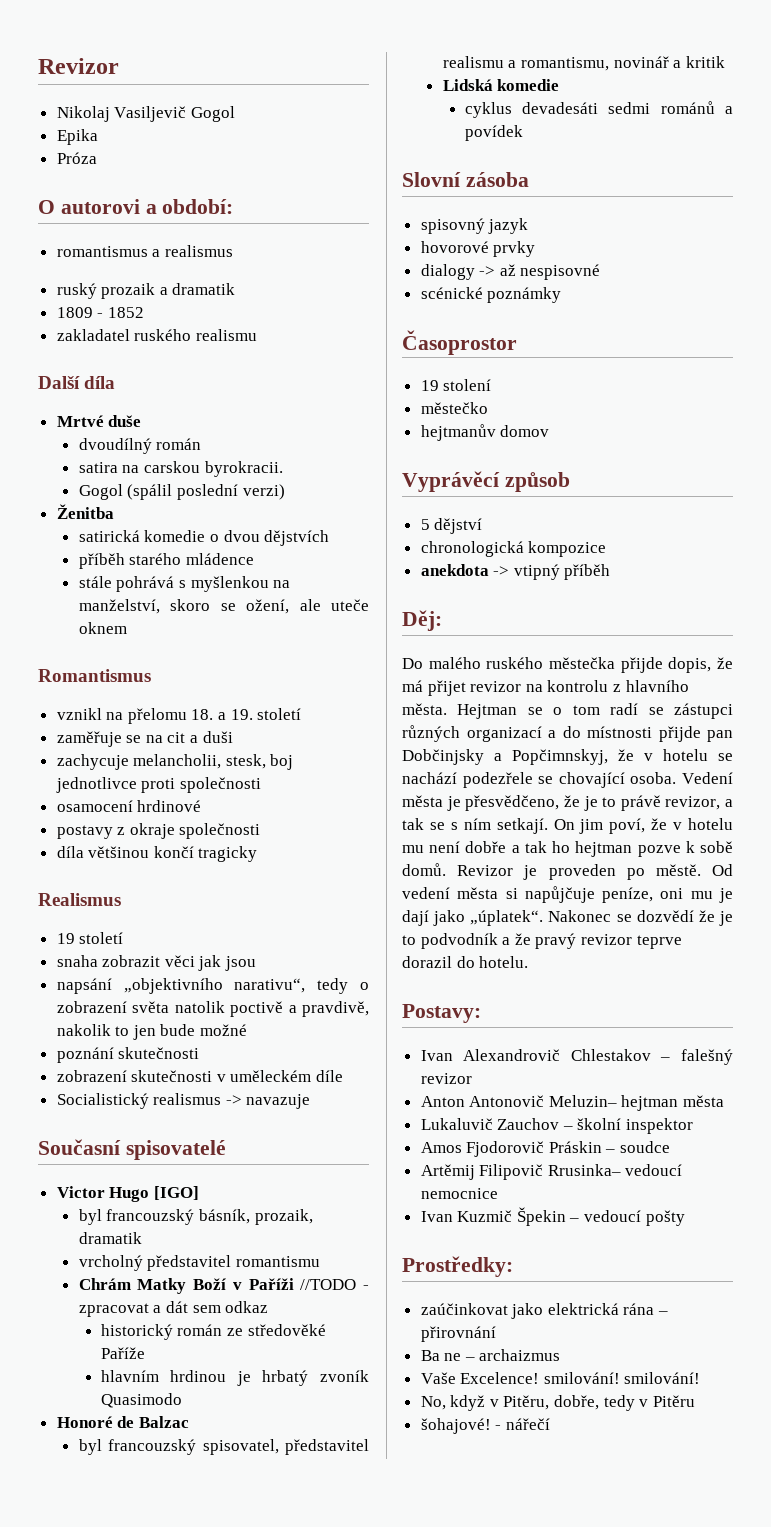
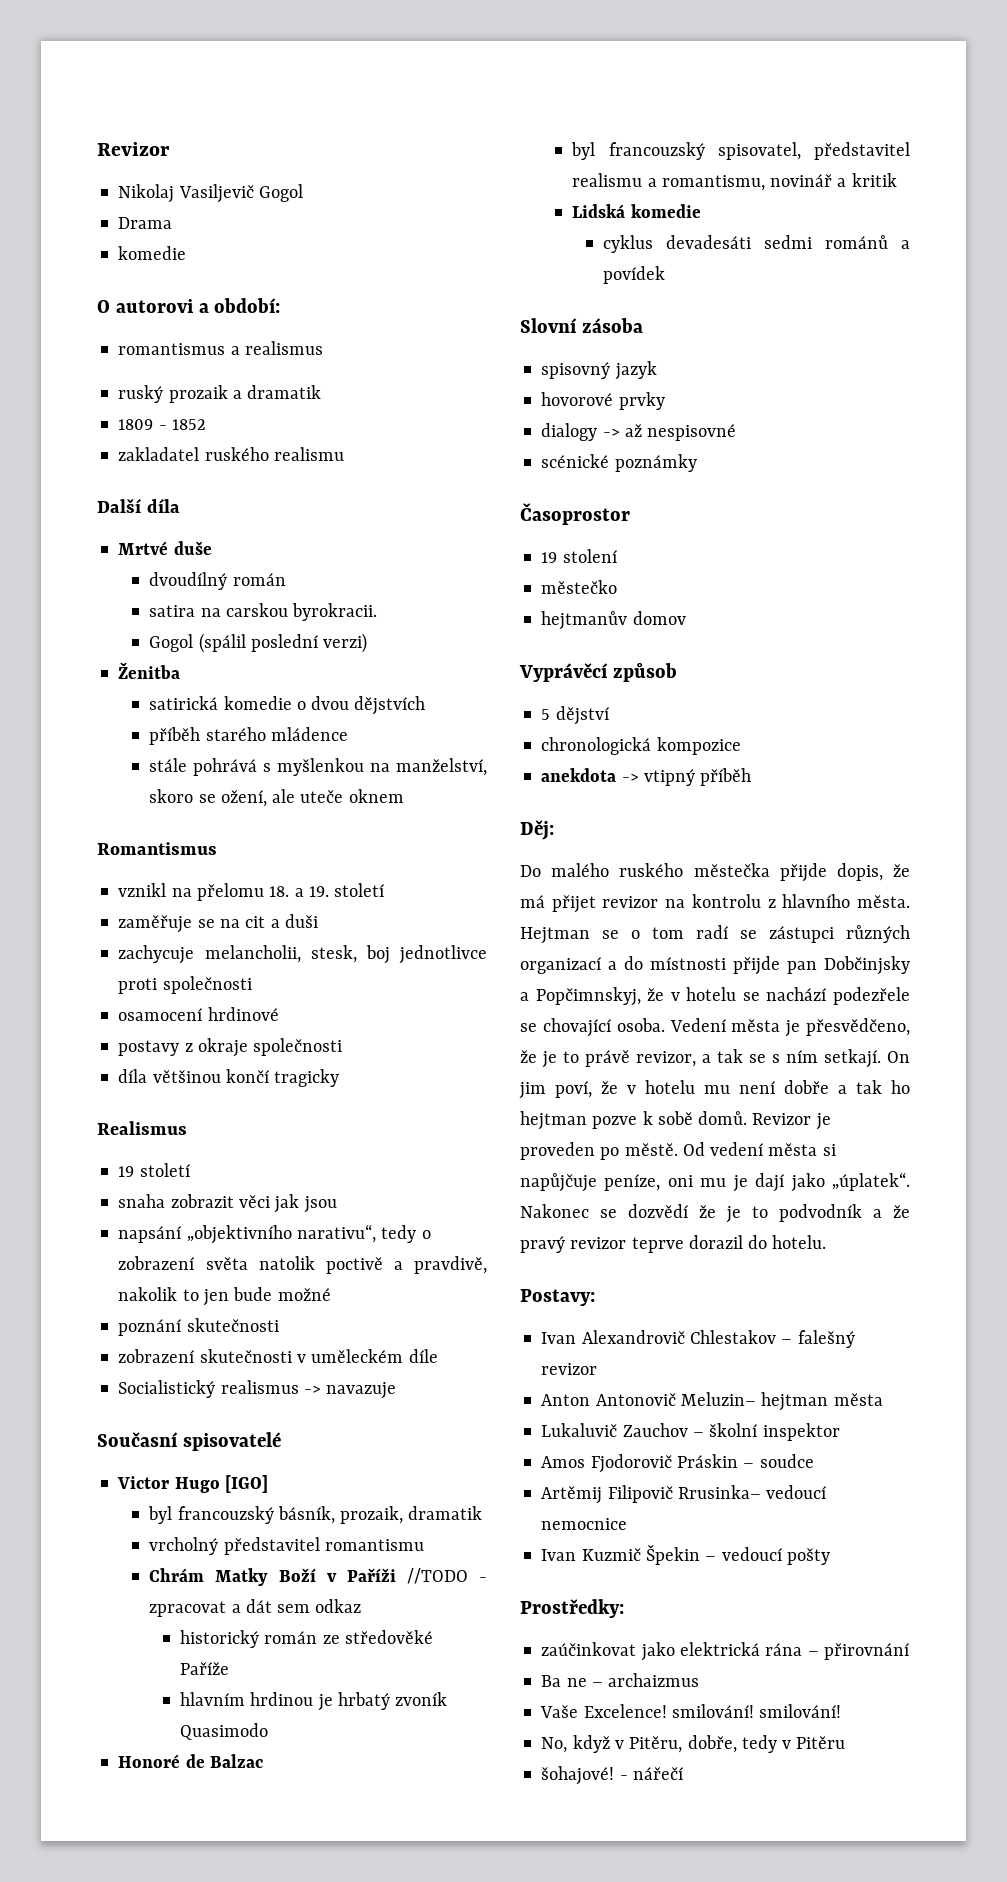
[56,129,98,145] [56,152,97,164] Epika // Próza -> [118,217,173,229] [118,246,187,260] Drama // komedie

